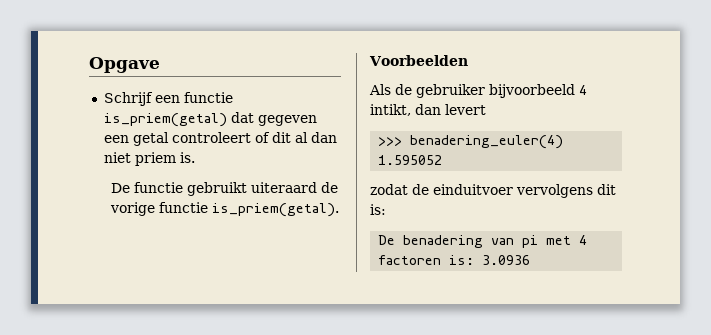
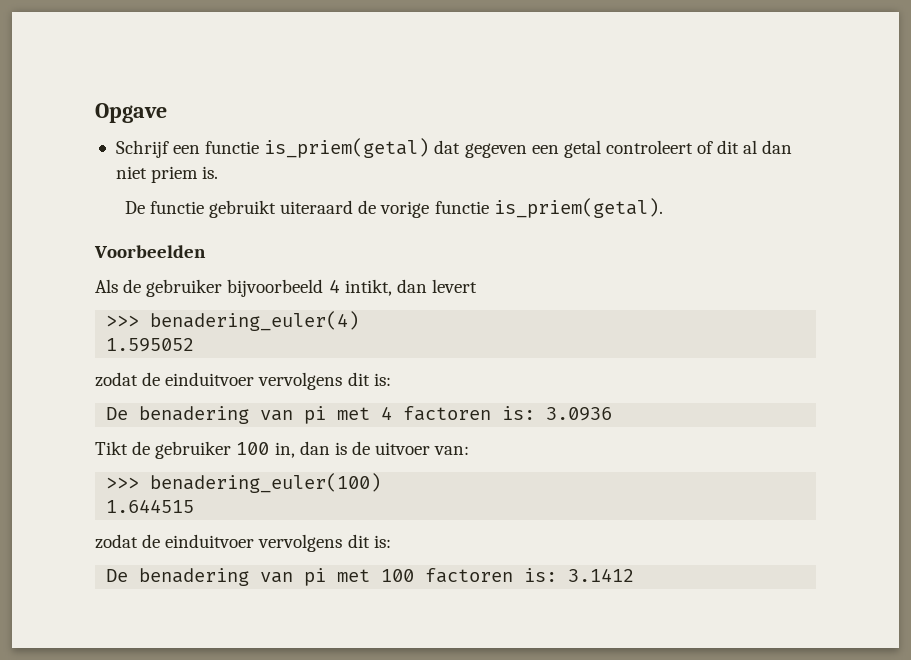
(531, 260) none -> [95,441,470,459] [106,473,382,493] [106,499,195,513] [95,534,391,552] [106,568,635,586] // Tikt de gebruiker 100 in, dan is de uitvoer van: // >>> benadering_euler(100) // 1.644515 // zodat de einduitvoer vervolgens dit is: // De benadering van pi met 100 factoren is: 3.1412

